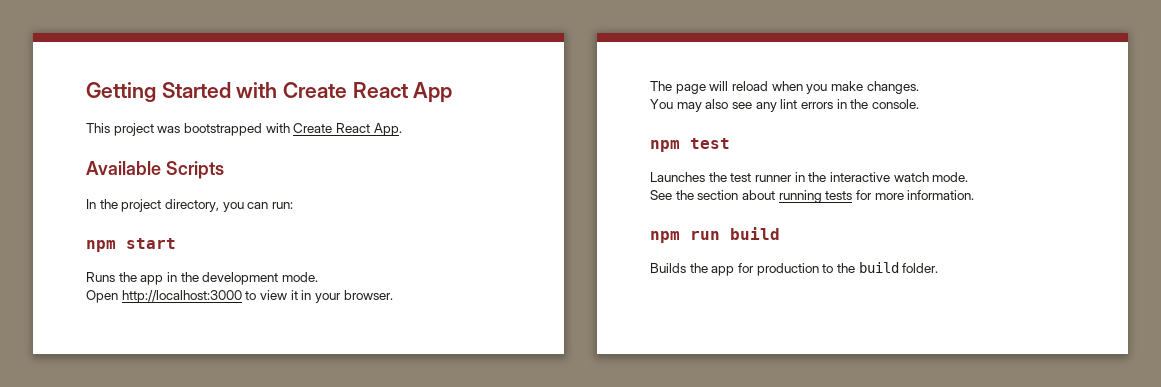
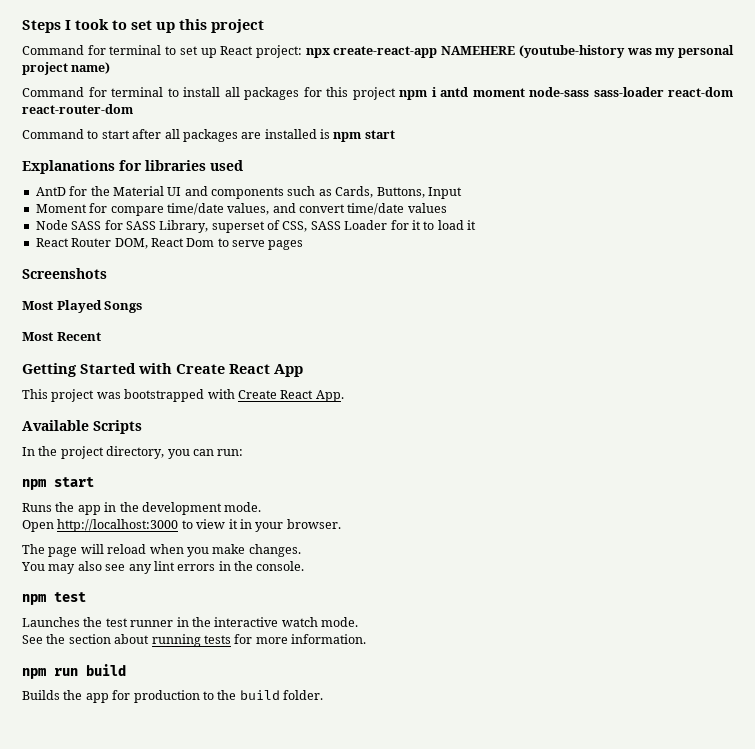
(86, 92) none -> [22,19,264,33] [22,45,734,58] [22,62,111,75] [22,87,733,100] [22,104,133,114] [22,129,395,142] [22,160,243,174] [35,186,462,199] [35,203,447,216] [35,220,476,233] [35,238,304,250] [22,268,107,279] [22,300,143,313] [22,332,101,341] Steps I took to set up this project // Command for terminal to set up React project: npx create-react-app NAMEHERE (youtube-history was my personal project name) // Command for terminal to install all packages for this project npm i antd moment node-sass sass-loader react-dom react-router-dom // Command to start after all packages are installed is npm start // Explanations for libraries used // AntD for the Material UI and components such as Cards, Buttons, Input // Moment for compare time/date values, and convert time/date values // Node SASS for SASS Library, superset of CSS, SASS Loader for it to load it // React Router DOM, React Dom to serve pages // Screenshots // Most Played Songs // Most Recent //

